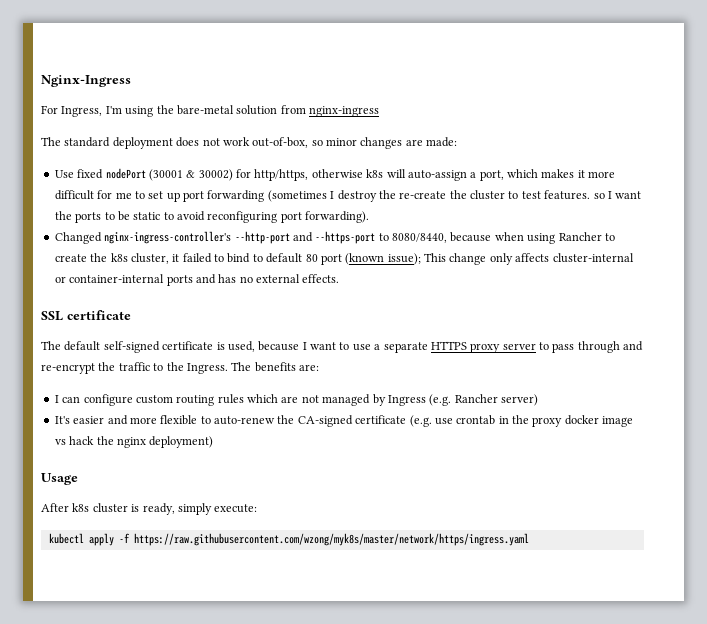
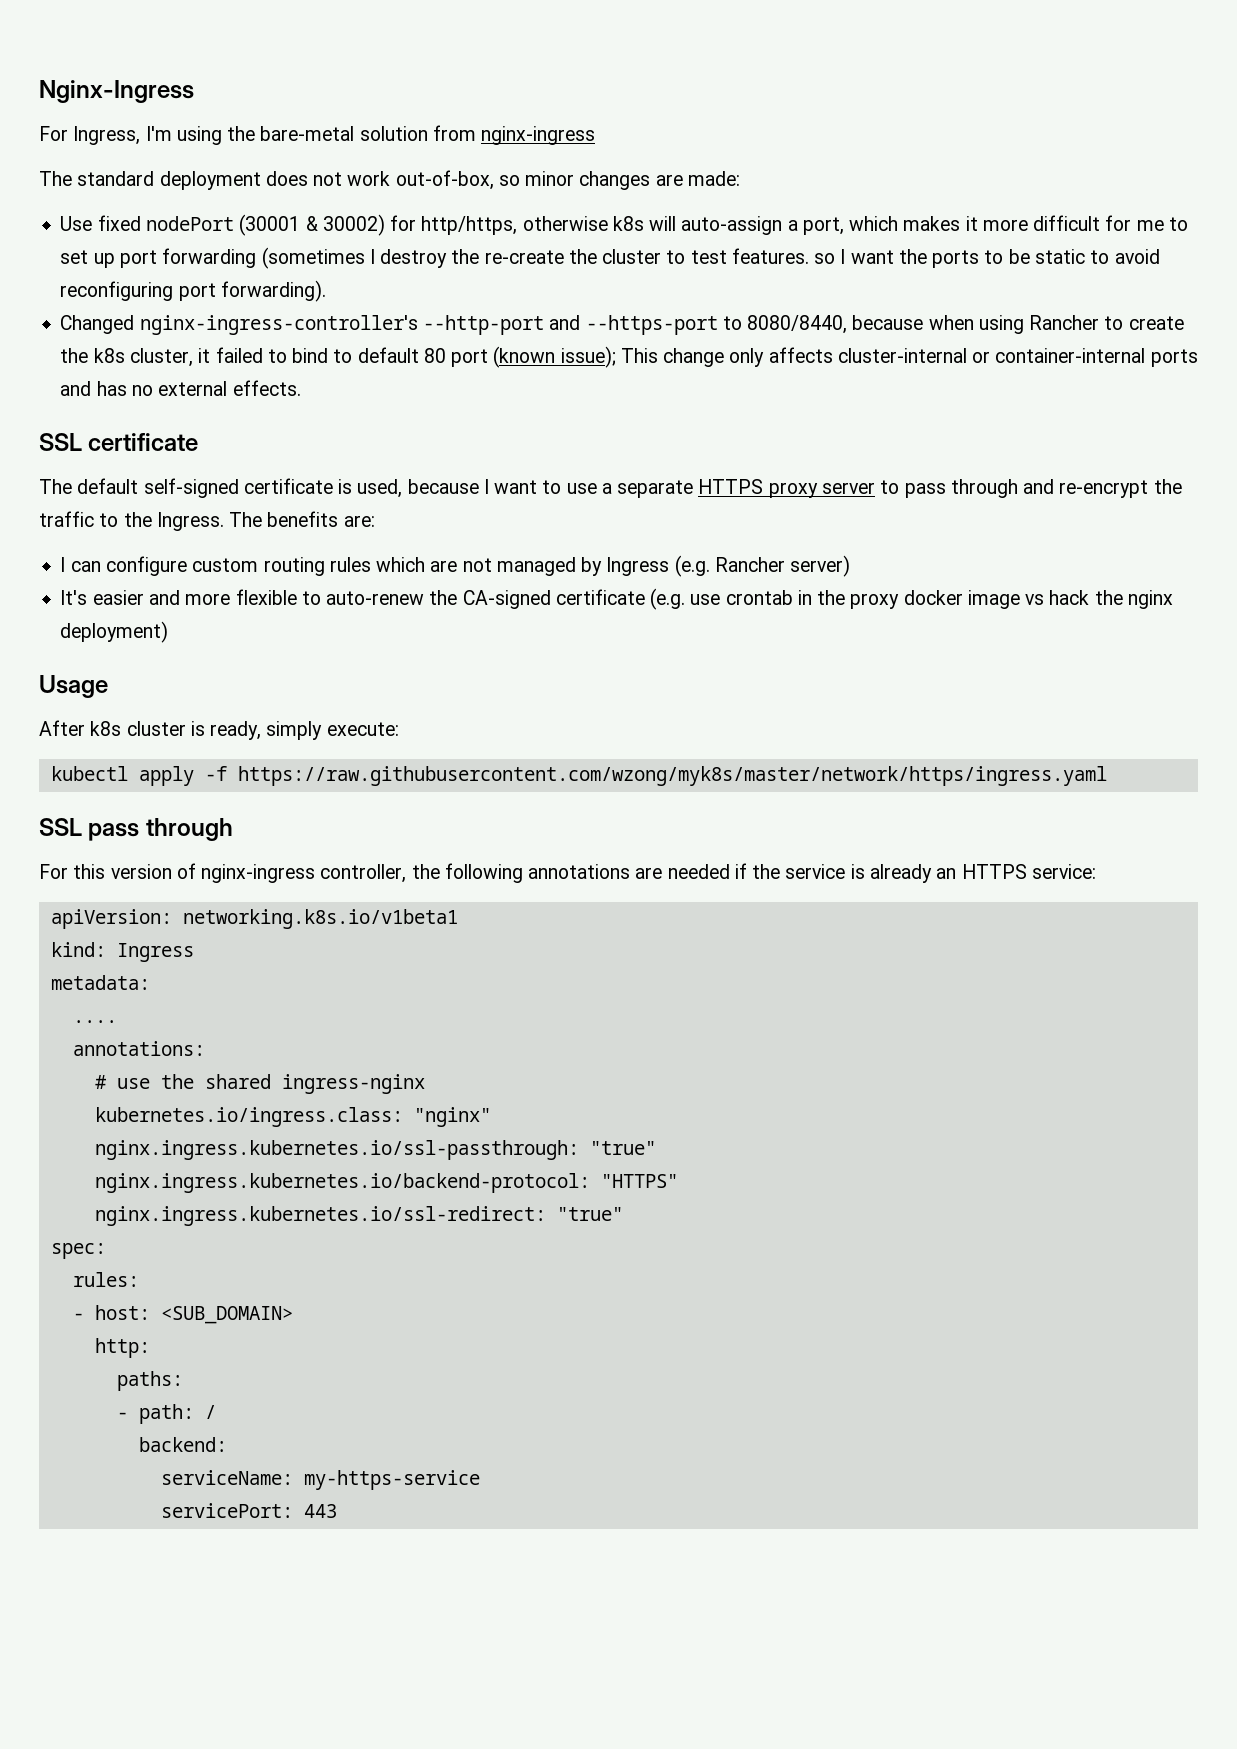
(529, 539) none -> [39,818,233,841] [39,863,1096,883] [50,909,458,929] [50,942,194,962] [50,975,150,990] [72,1020,117,1023] [72,1041,205,1056] [94,1074,425,1094] [94,1107,491,1127] [94,1140,656,1160] [94,1173,678,1193] [94,1206,623,1226] [50,1243,106,1259] [72,1272,139,1287] [72,1305,293,1324] [94,1338,150,1358] [116,1371,183,1391] [116,1404,216,1424] [138,1437,227,1452] [160,1470,480,1490] [160,1503,337,1518] // SSL pass through // For this version of nginx-ingress controller, the following annotations are needed if the service is already an HTTPS service: // apiVersion: networking.k8s.io/v1beta1 // kind: Ingress // metadata: // .... // annotations: // # use the shared ingress-nginx // kubernetes.io/ingress.class: "nginx" // nginx.ingress.kubernetes.io/ssl-passthrough: "true" // nginx.ingress.kubernetes.io/backend-protocol: "HTTPS" // nginx.ingress.kubernetes.io/ssl-redirect: "true" // spec: // rules: // - host: <SUB_DOMAIN> // http: // paths: // - path: / // backend: // serviceName: my-https-service // servicePort: 443

